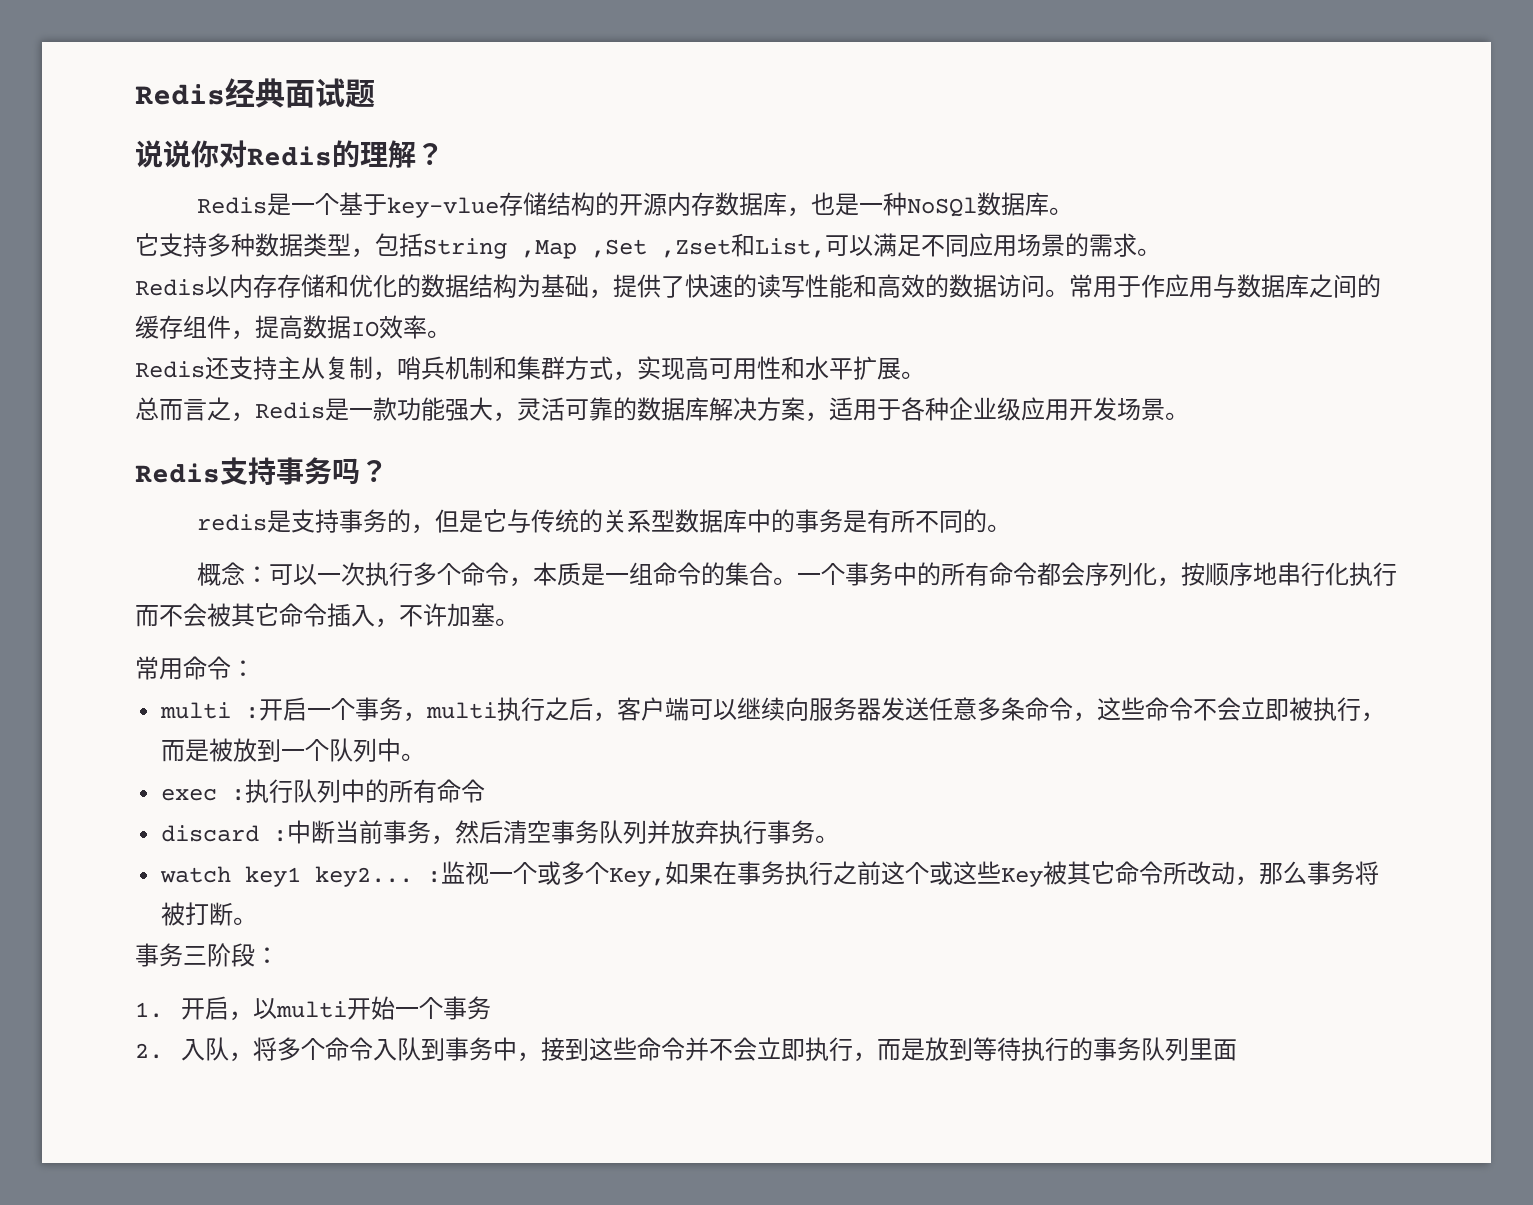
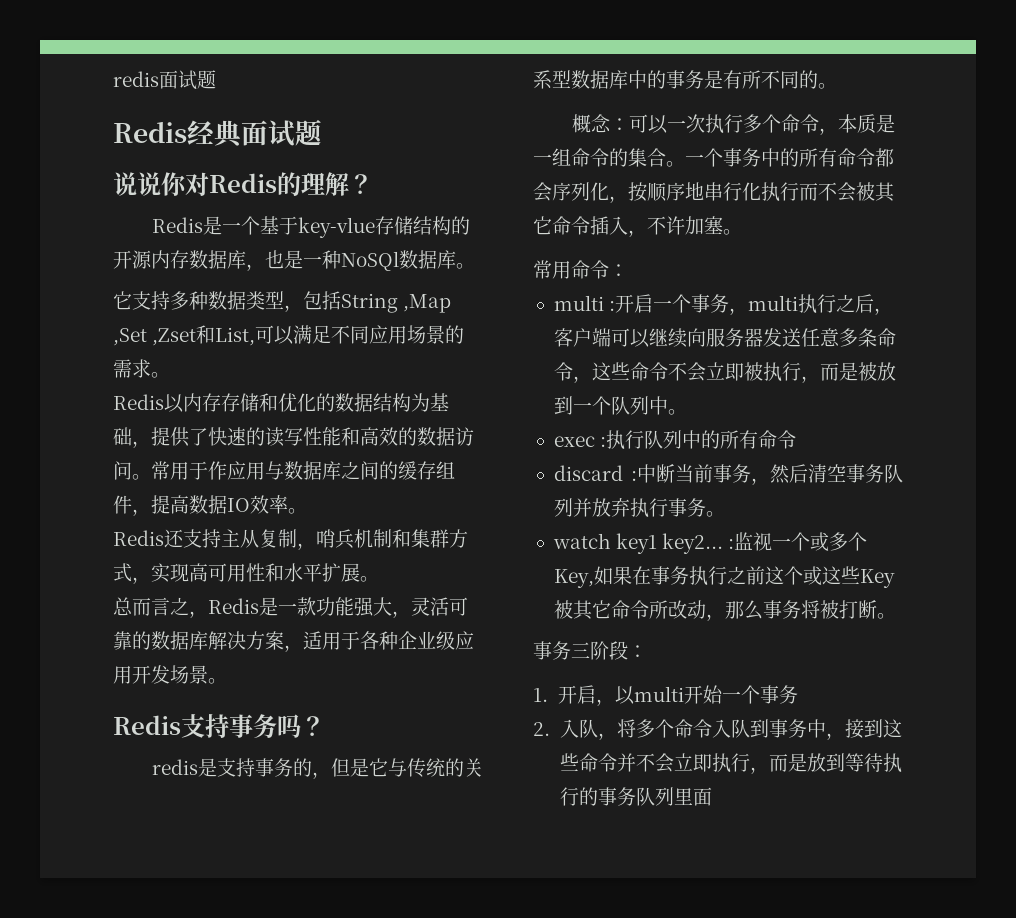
(135, 94) none -> [113,70,216,90] redis面试题 //

